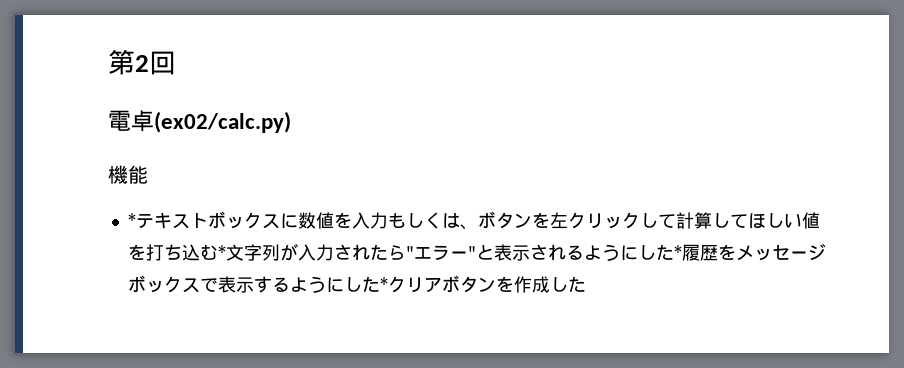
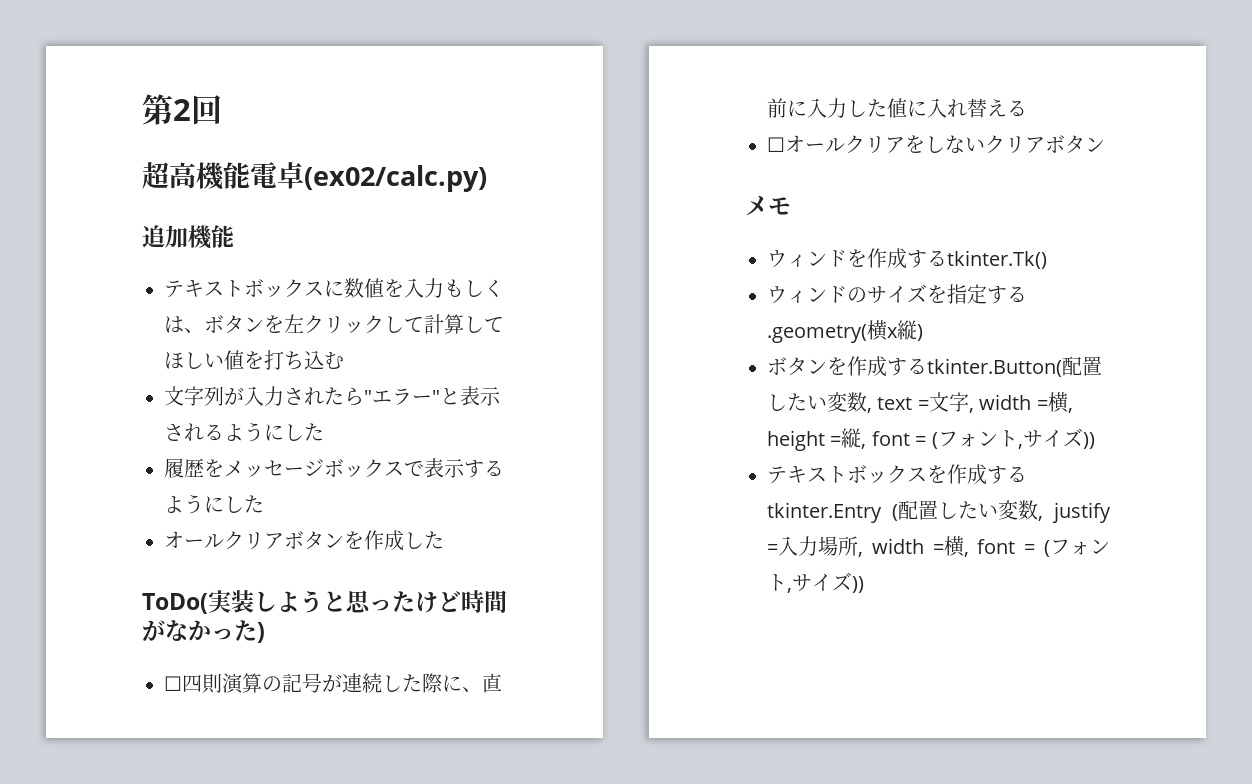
(176, 63) none -> [142,162,250,190] 超高機能
(291, 122) none -> [142,225,188,248] 追加
[127,213,136,227] * -> (234, 236) none
[217,245,226,259] * -> (344, 360) //
[673,245,682,259] * -> (324, 432) //
[379,277,388,291] * -> [164,531,224,549] // オール
(586, 284) none -> [142,590,507,614] [142,620,265,643] [164,673,502,694] [767,98,1027,118] [767,135,1105,153] [745,196,791,216] [767,248,1047,269] [767,284,1027,304] [767,320,923,343] [767,356,1102,377] [767,392,1073,413] [767,428,1095,451] [767,464,1027,485] [767,500,1111,523] [767,536,1110,557] [767,572,864,593] // ToDo(実装しようと思ったけど時間がなかった) // ☐四則演算の記号が連続した際に、直前に入力した値に入れ替える // ☐オールクリアをしないクリアボタン // メモ // ウィンドを作成するtkinter.Tk() // ウィンドのサイズを指定する.geometry(横x縦) // ボタンを作成するtkinter.Button(配置したい変数, text =文字, width =横, height =縦, font = (フォント,サイズ)) // テキストボックスを作成するtkinter.Entry (配置したい変数, justify =入力場所, width =横, font = (フォント,サイズ))

